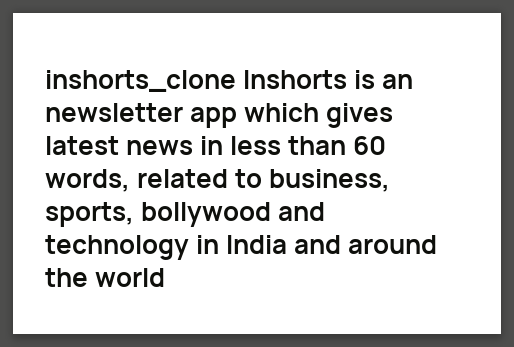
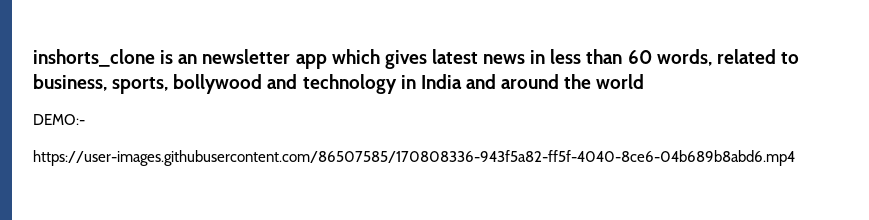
[243,70,348,89] Inshorts -> (155, 58) none
(166, 277) none -> [33,114,85,125] [33,150,795,166] // DEMO:- // https://user-images.githubusercontent.com/86507585/170808336-943f5a82-ff5f-4040-8ce6-04b689b8abd6.mp4

